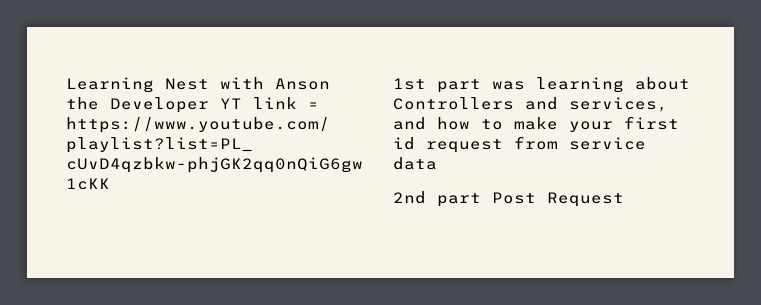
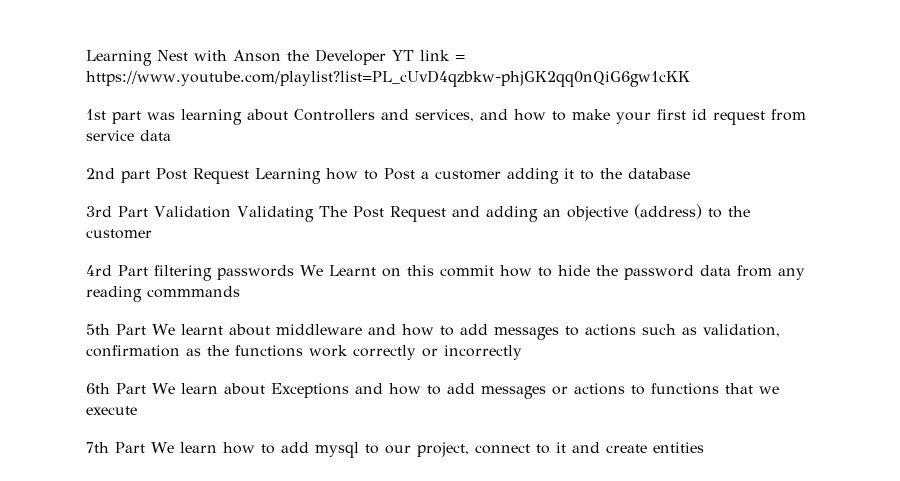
(624, 199) none -> [255,168,690,184] [86,204,750,222] [86,229,152,239] [86,265,805,281] [86,286,240,302] [86,324,780,340] [86,345,522,360] [86,383,779,399] [86,406,137,415] [86,442,704,458] Learning how to Post a customer adding it to the database // 3rd Part Validation Validating The Post Request and adding an objective (address) to the customer // 4rd Part filtering passwords We Learnt on this commit how to hide the password data from any reading commmands // 5th Part We learnt about middleware and how to add messages to actions such as validation, confirmation as the functions work correctly or incorrectly // 6th Part We learn about Exceptions and how to add messages or actions to functions that we execute // 7th Part We learn how to add mysql to our project, connect to it and create entities

